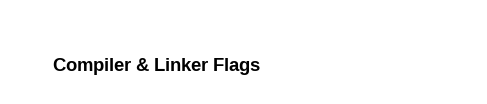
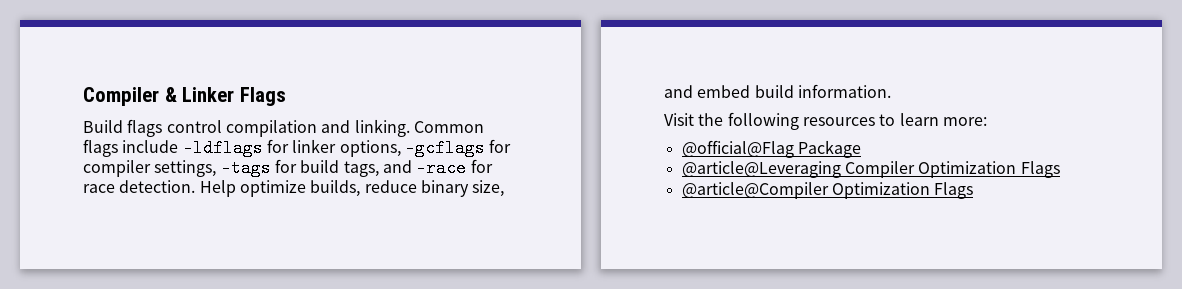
(260, 66) none -> [83,119,484,137] [83,139,512,157] [83,159,493,177] [83,180,505,197] [664,84,891,98] [664,112,987,130] [681,140,861,158] [681,161,1060,178] [681,182,974,199] // Build flags control compilation and linking. Common flags include -ldflags for linker options, -gcflags for compiler settings, -tags for build tags, and -race for race detection. Help optimize builds, reduce binary size, and embed build information. // Visit the following resources to learn more: // @official@Flag Package // @article@Leveraging Compiler Optimization Flags // @article@Compiler Optimization Flags

